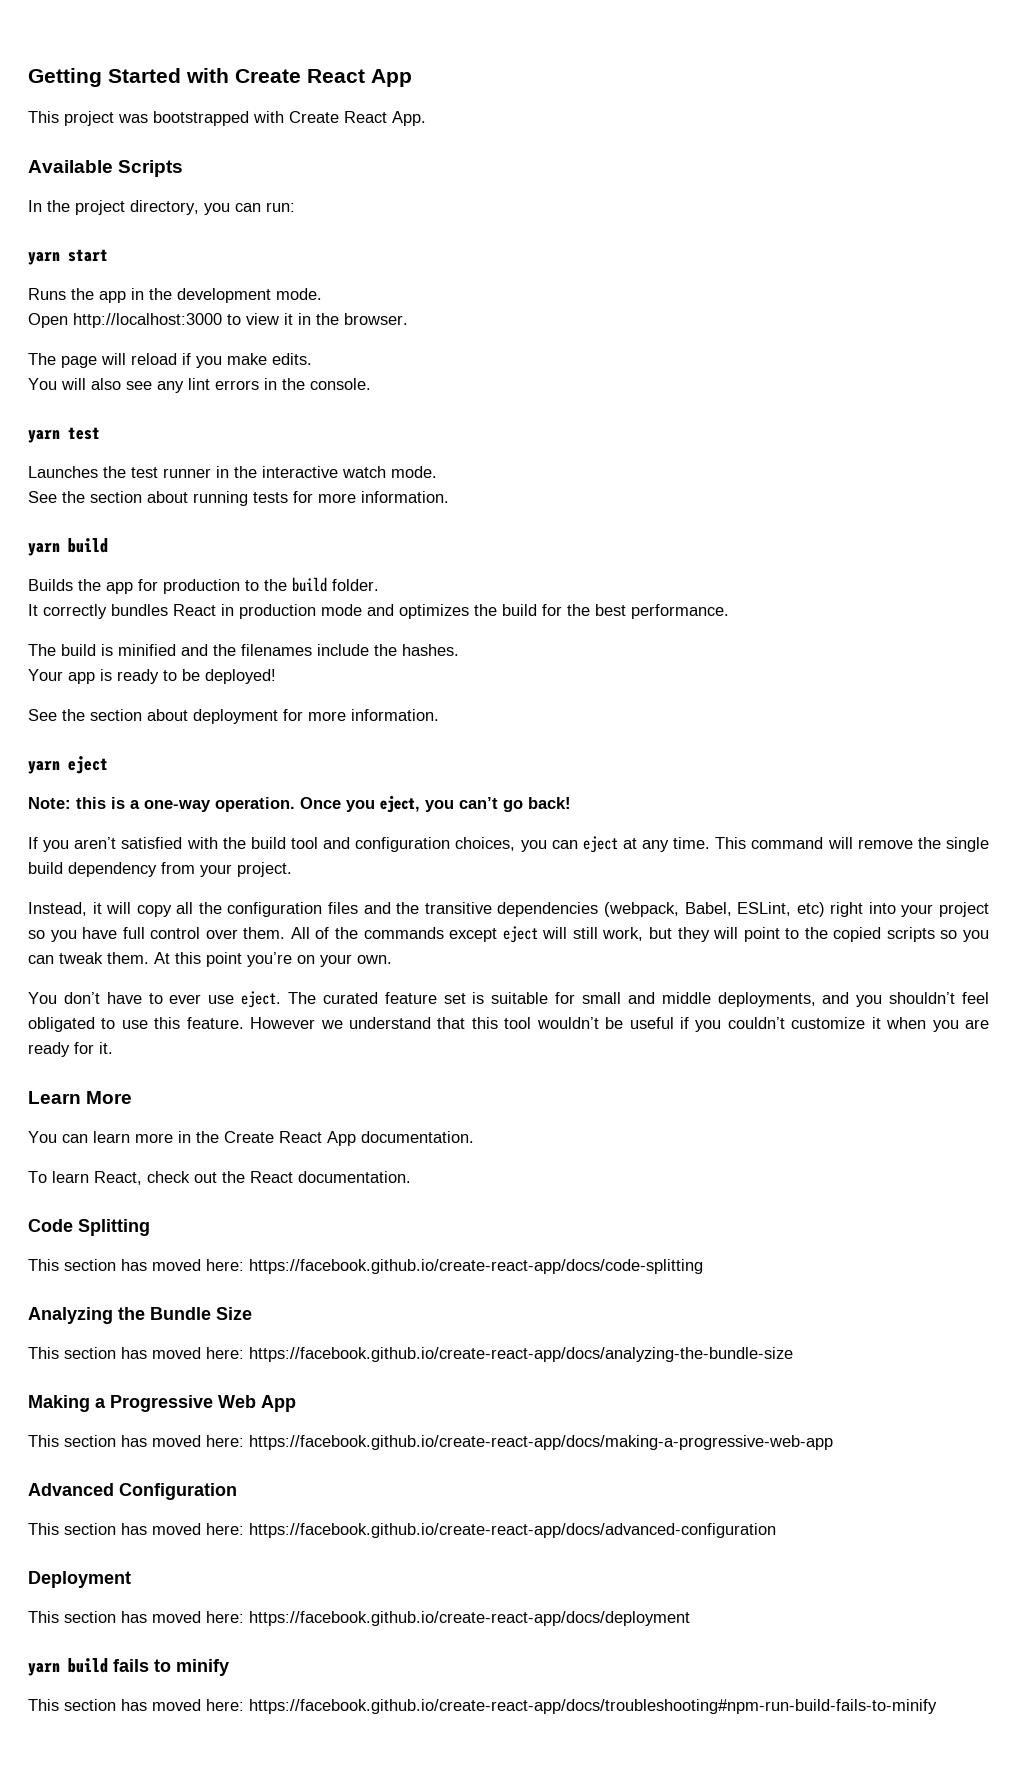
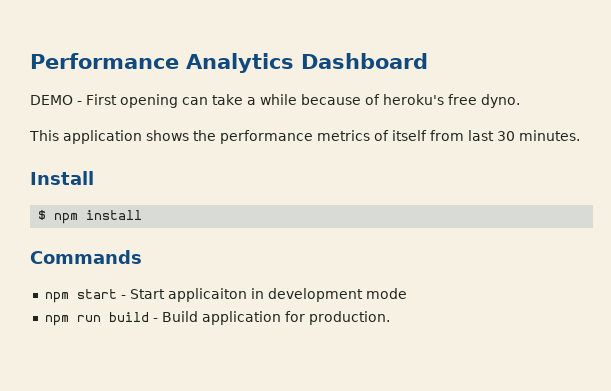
[28,68,412,87] [28,111,426,126] [28,160,184,177] [28,200,295,215] [28,249,108,265] [28,288,322,303] [28,313,408,328] [28,353,312,368] [28,378,371,393] [28,427,100,443] [28,466,437,478] [28,491,449,506] [28,538,108,556] [28,577,379,594] [28,604,729,619] [28,644,459,656] [28,669,276,684] [28,709,439,724] [28,756,108,774] [28,795,571,813] [28,836,989,853] [28,862,292,877] [28,902,989,917] [28,926,989,943] [28,952,392,967] [28,991,990,1008] [28,1017,990,1032] [28,1042,113,1057] [28,1091,133,1104] [28,1131,474,1146] [28,1171,411,1185] [28,1219,150,1236] [28,1259,703,1274] [28,1307,252,1324] [28,1347,793,1362] [28,1395,296,1412] [28,1435,833,1450] [28,1483,237,1500] [28,1523,776,1538] [28,1571,131,1588] [28,1611,690,1626] [28,1658,229,1676] [28,1699,937,1714] Getting Started with Create React App // This project was bootstrapped with Create React App. // Available Scripts // In the project directory, you can run: // yarn start // Runs the app in the development mode. // Open http://localhost:3000 to view it in the browser. // The page will reload if you make edits. // You will also see any lint errors in the console. // yarn test // Launches the test runner in the interactive watch mode. // See the section about running tests for more information. // yarn build // Builds the app for production to the build folder. // It correctly bundles React in production mode and optimizes the build for the best performance. // The build is minified and the filenames include the hashes. // Your app is ready to be deployed! // See the section about deployment for more information. // yarn eject // Note: this is a one-way operation. Once you eject, you can’t go back! // If you aren’t satisfied with the build tool and configuration choices, you can eject at any time. This command will remove the single build dependency from your project. // Instead, it will copy all the configuration files and the transitive dependencies (webpack, Babel, ESLint, etc) right into your project so you have full control over them. All of the commands except eject will still work, but they will point to the copied scripts so you can tweak them. At this point you’re on your own. // You don’t have to ever use eject. The curated feature set is suitable for small and middle deployments, and you shouldn’t feel obligated to use this feature. However we understand that this tool wouldn’t be useful if you couldn’t customize it when you are ready for it. // Learn More // You can learn more in the Create React App documentation. // To learn React, check out the React documentation. // Code Splitting // This section has moved here: https://facebook.github.io/create-react-app/docs/code-splitting // Analyzing the Bundle Size // This section has moved here: https://facebook.github.io/create-react-app/docs/analyzing-the-bundle-size // Making a Progressive Web App // This section has moved here: https://facebook.github.io/create-react-app/docs/making-a-progressive-web-app // Advanced Configuration // This section has moved here: https://facebook.github.io/create-react-app/docs/advanced-configuration // Deployment // This section has moved here: https://facebook.github.io/create-react-app/docs/deployment // yarn build fails to minify // This section has moved here: https://facebook.github.io/create-react-app/docs/troubleshooting#npm-run-build-fails-to-minify -> [30,53,428,73] [30,94,520,108] [29,130,580,144] [30,171,94,185] [38,210,143,224] [30,250,142,264] [44,288,407,303] [44,311,390,326] Performance Analytics Dashboard // DEMO - First opening can take a while because of heroku's free dyno. // This application shows the performance metrics of itself from last 30 minutes. // Install // $ npm install // Commands // npm start - Start applicaiton in development mode // npm run build - Build application for production.

